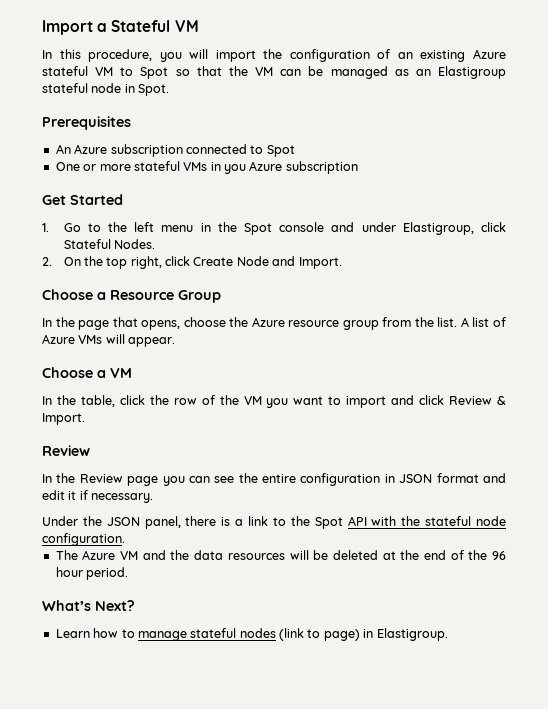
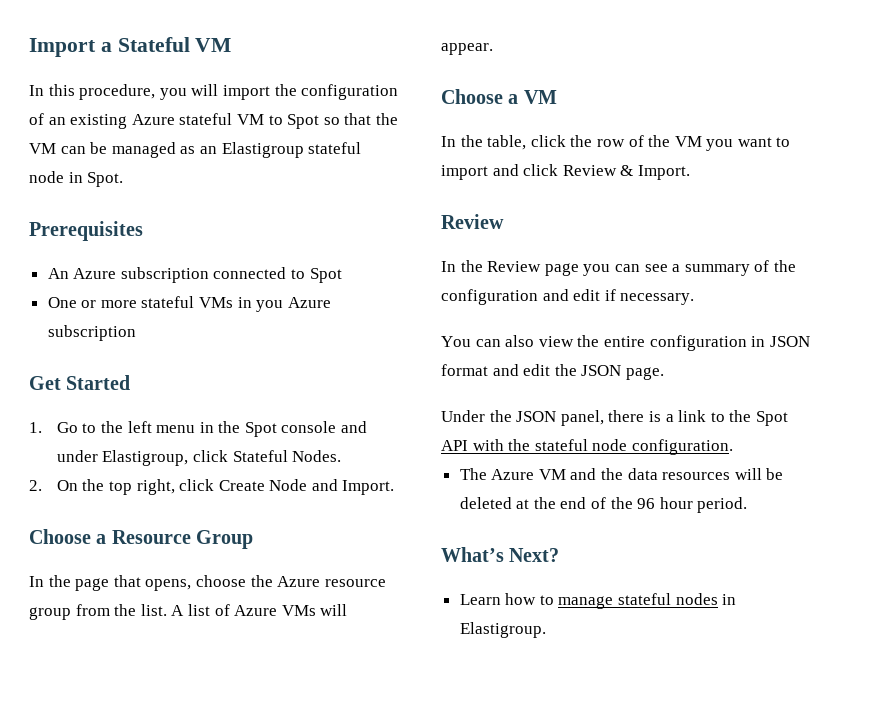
(235, 479) none -> [672,260,796,276] [441,289,695,305] [441,335,574,347] a summary of the configuration and edit if necessary. // You can also view
[68,490,154,503] it if necessary. -> [554,364,664,380] the JSON page.
[279,628,360,641] (link to page) -> (718, 599) none

